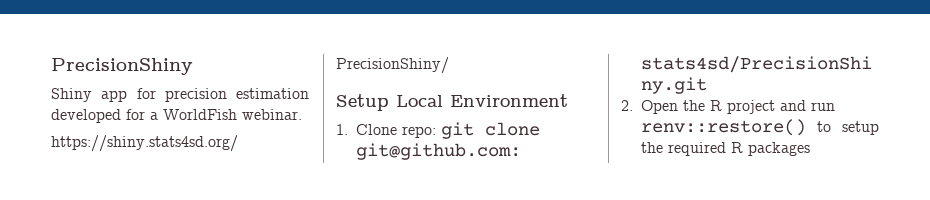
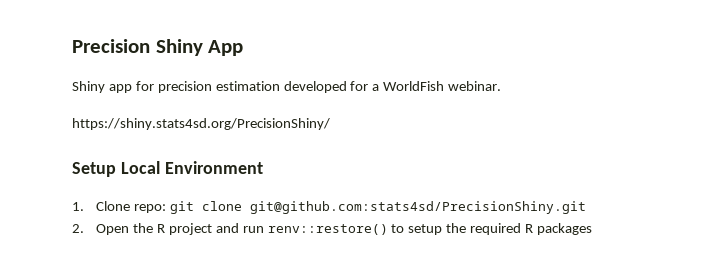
[51,58,193,75] PrecisionShiny -> [72,39,244,56] Precision Shiny App

